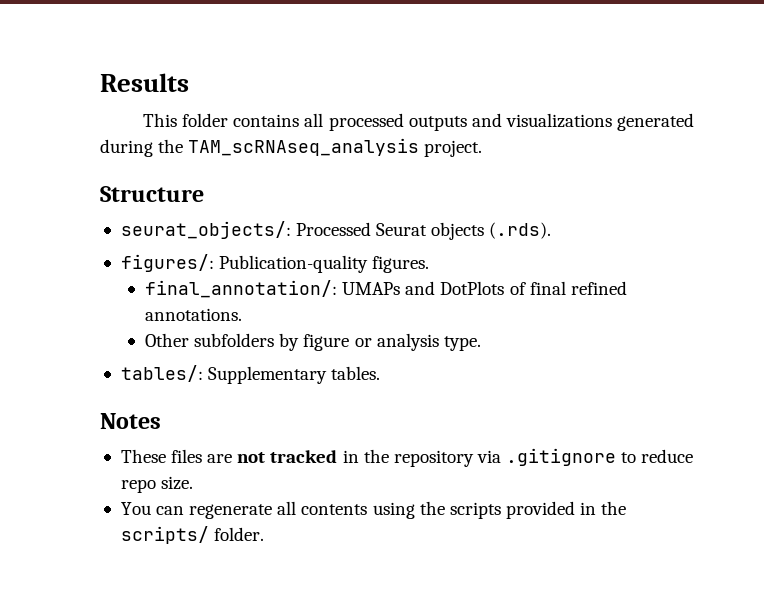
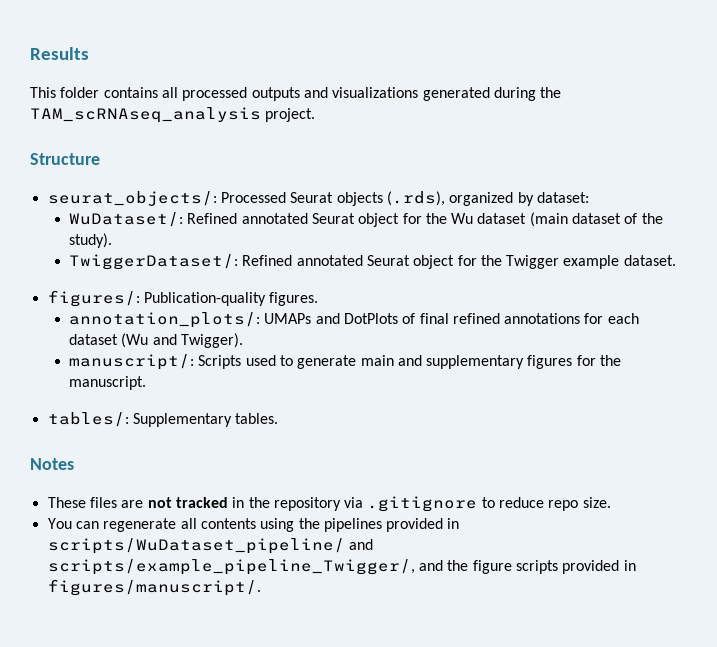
[489,222,552,239] (.rds). -> [386,191,589,206] [68,212,663,227] [68,233,112,248] [68,254,676,270] (.rds), organized by dataset: // WuDataset/: Refined annotated Seurat object for the Wu dataset (main dataset of the study). // TwiggerDataset/: Refined annotated Seurat object for the Twigger example dataset.
[144,280,337,298] final_annotation/: -> [68,312,260,328] annotation_plots/:
[144,308,242,321] [144,333,481,351] annotations. // Other subfolders by figure or analysis type. -> [504,313,639,324] [68,333,243,348] [68,354,622,370] [68,376,146,390] annotations for each dataset (Wu and Twigger). // manuscript/: Scripts used to generate main and supplementary figures for the manuscript.
[449,501,627,519] [120,526,265,544] scripts provided in the scripts/ folder. -> [323,518,460,532] [47,538,373,554] [47,559,636,575] [47,579,261,596] pipelines provided in scripts/WuDataset_pipeline/ and scripts/example_pipeline_Twigger/, and the figure scripts provided in figures/manuscript/.

